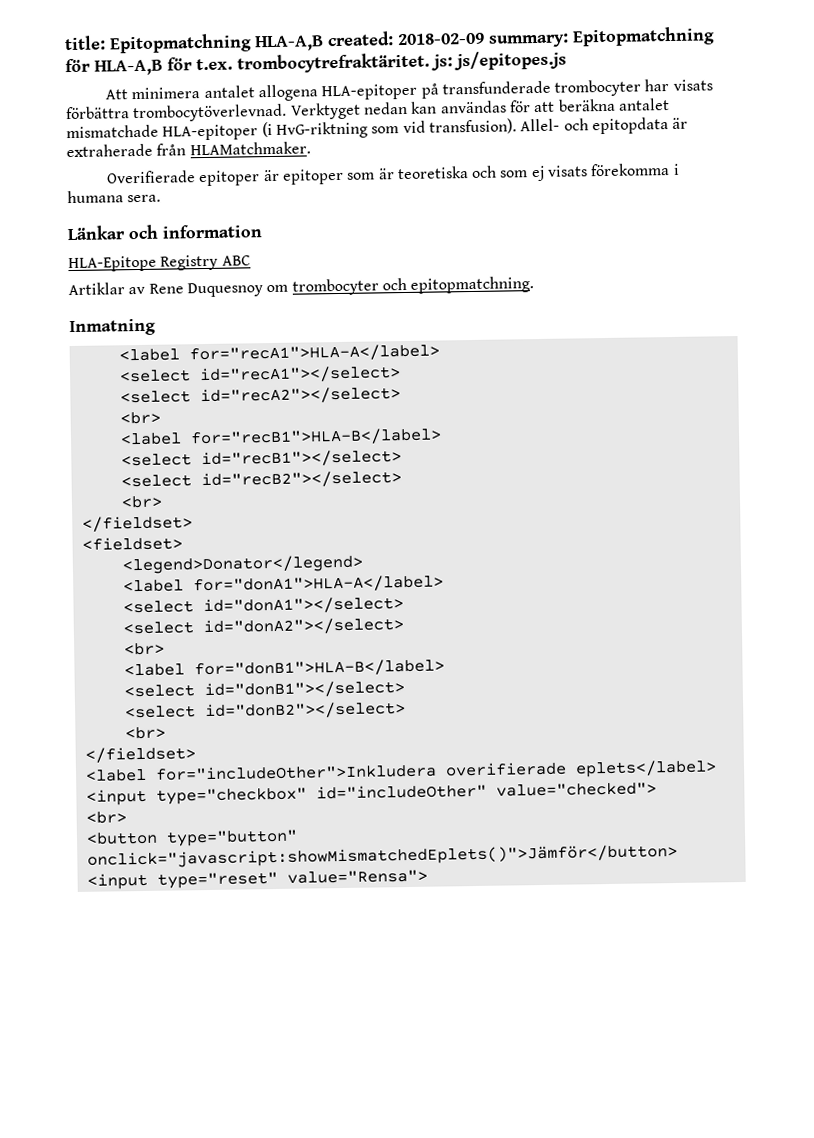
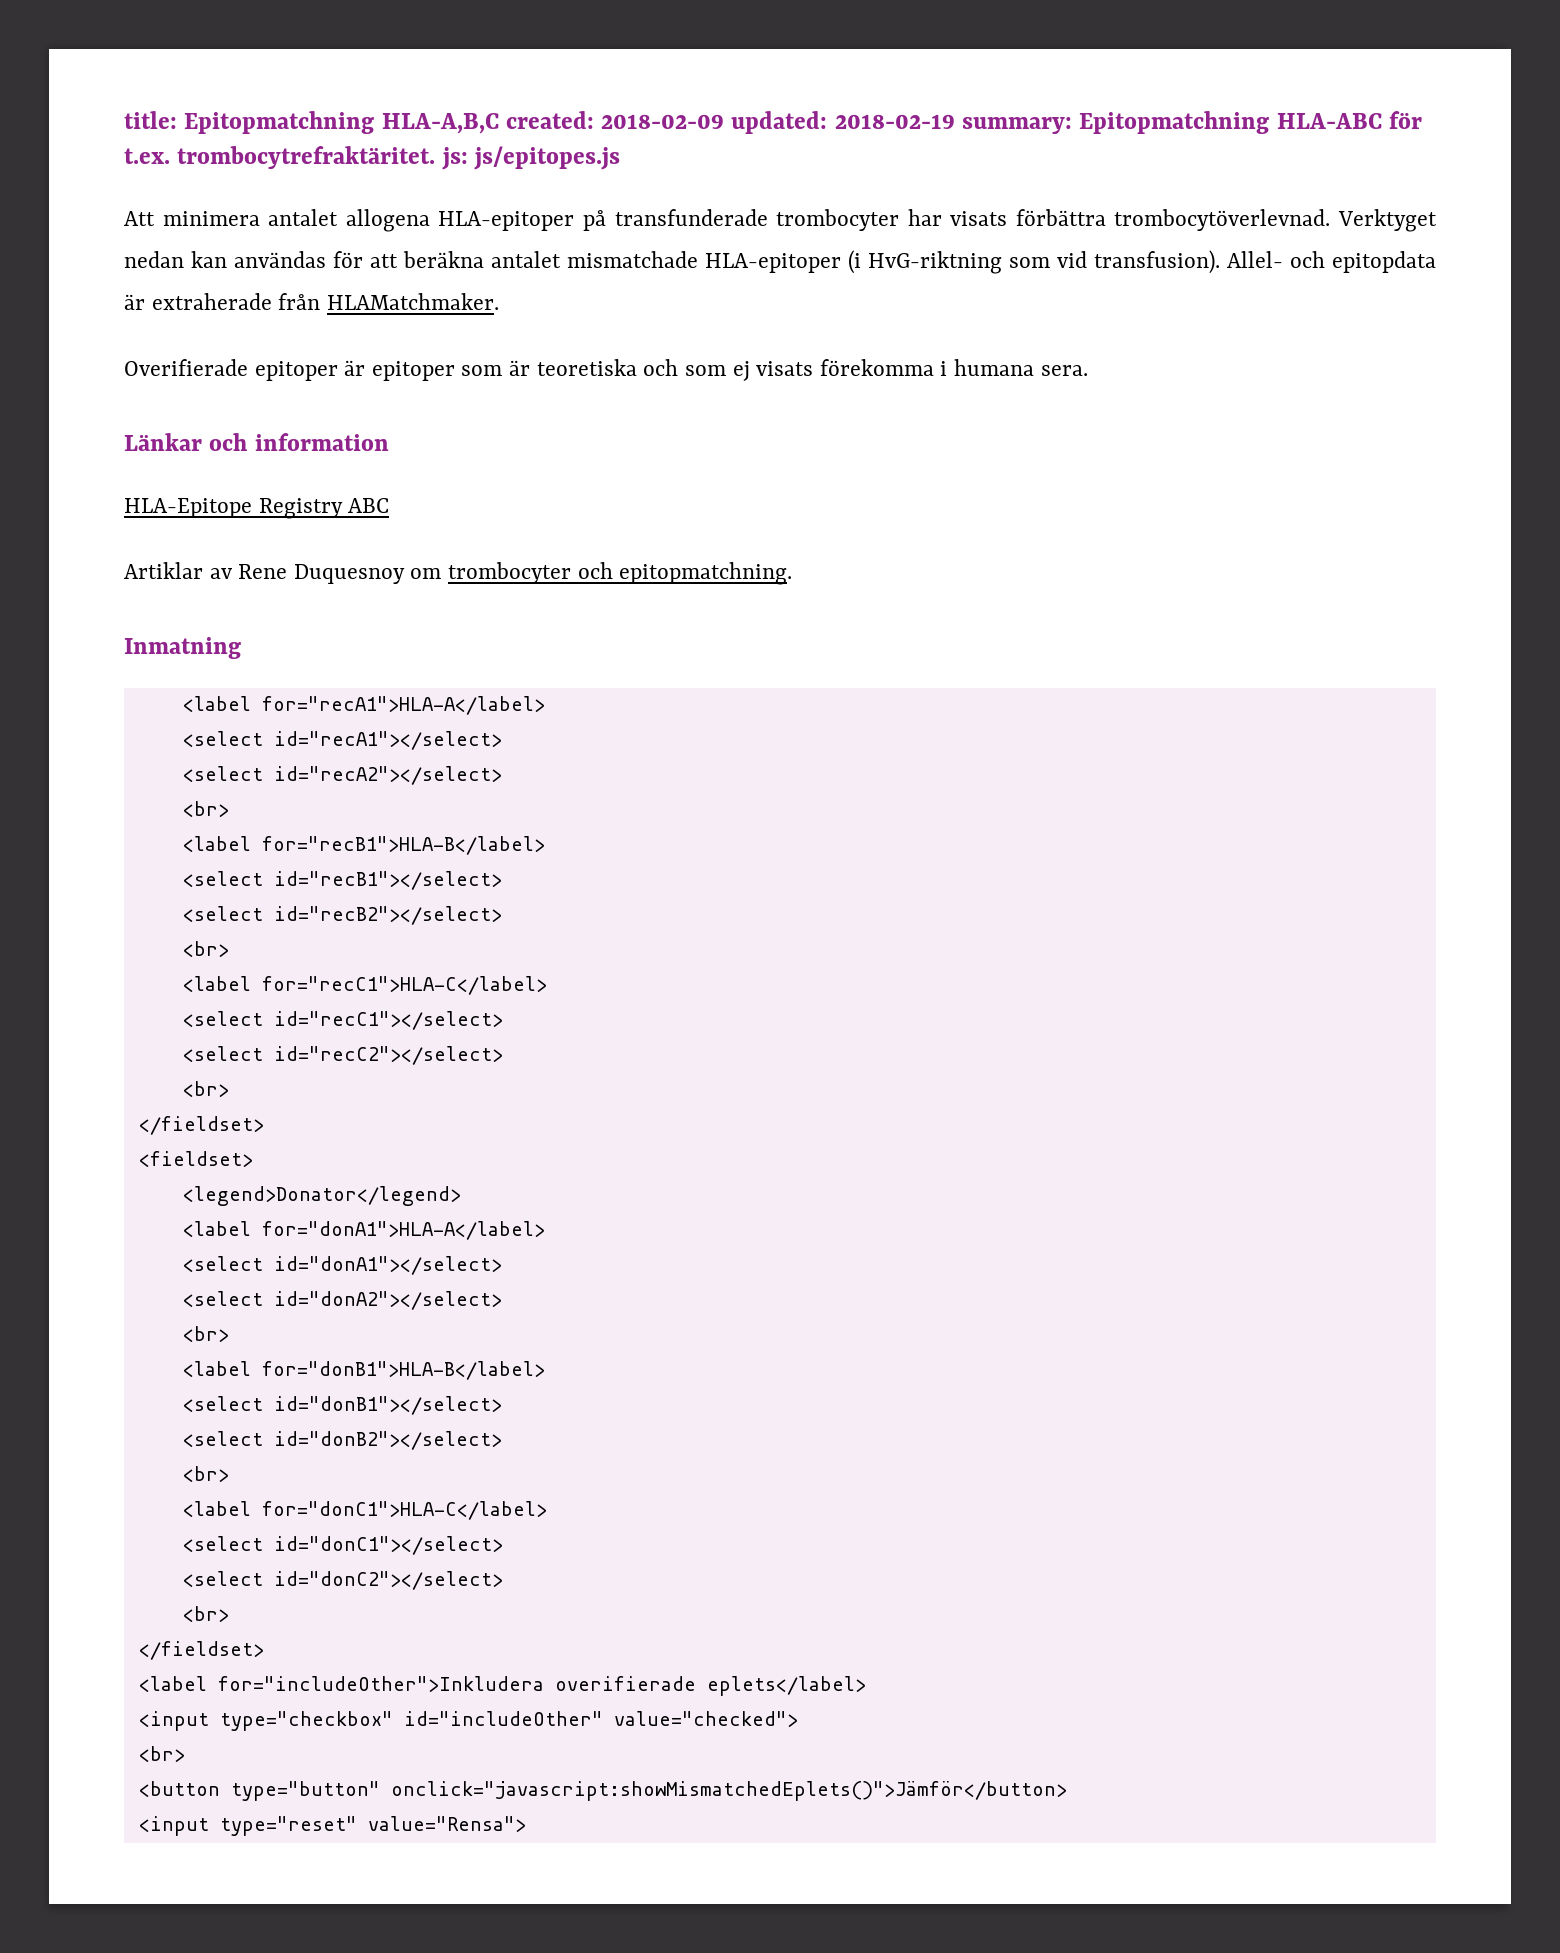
[254,35,324,52] HLA-A,B -> [381,113,499,134] HLA-A,B,C
[488,26,715,48] [65,58,163,76] summary: Epitopmatchning för HLA-A,B -> [731,111,1382,134] updated: 2018-02-19 summary: Epitopmatchning HLA-ABC
(163, 502) none -> [182,976,547,995] [182,1011,503,1030] [182,1046,503,1065] [182,1081,229,1097] // <label for="recC1">HLA-C</label> // <select id="recC1"></select> // <select id="recC2"></select> // <br>
(166, 733) none -> [182,1501,547,1520] [182,1536,503,1555] [182,1571,503,1590] [182,1606,229,1622] // <label for="donC1">HLA-C</label> // <select id="donC1"></select> // <select id="donC2"></select> // <br>

